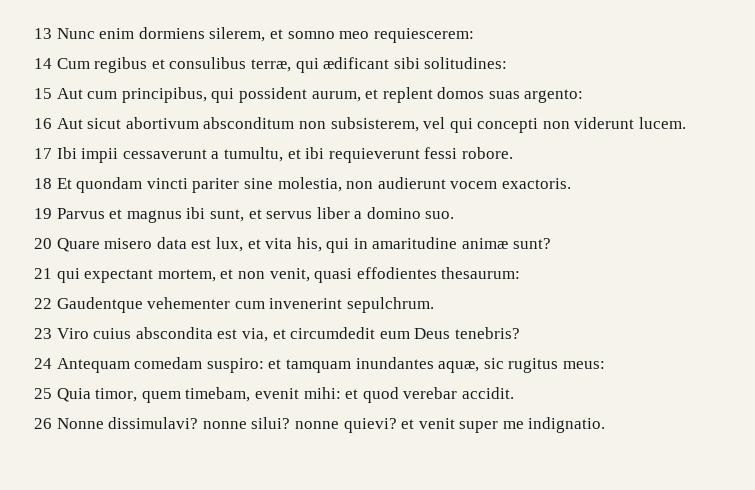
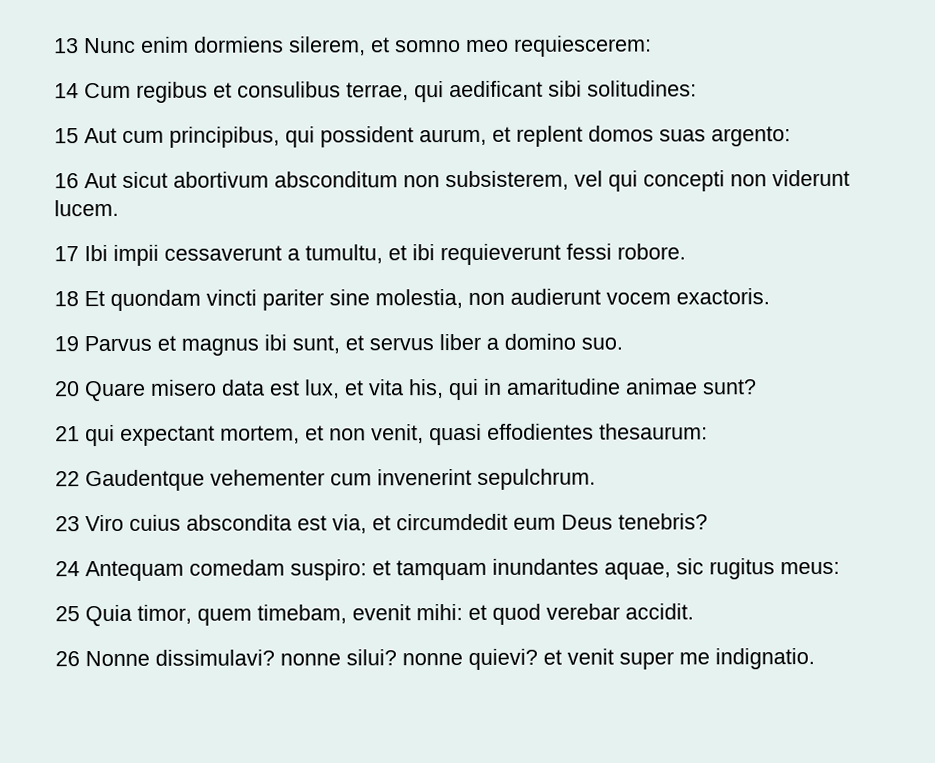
[250,57,390,73] terræ, qui ædificant -> [346,80,543,103] terrae, qui aedificant
[462,238,509,249] animæ -> [625,378,698,395] animae
[438,361,480,373] aquæ, -> [604,562,671,580] aquae,

